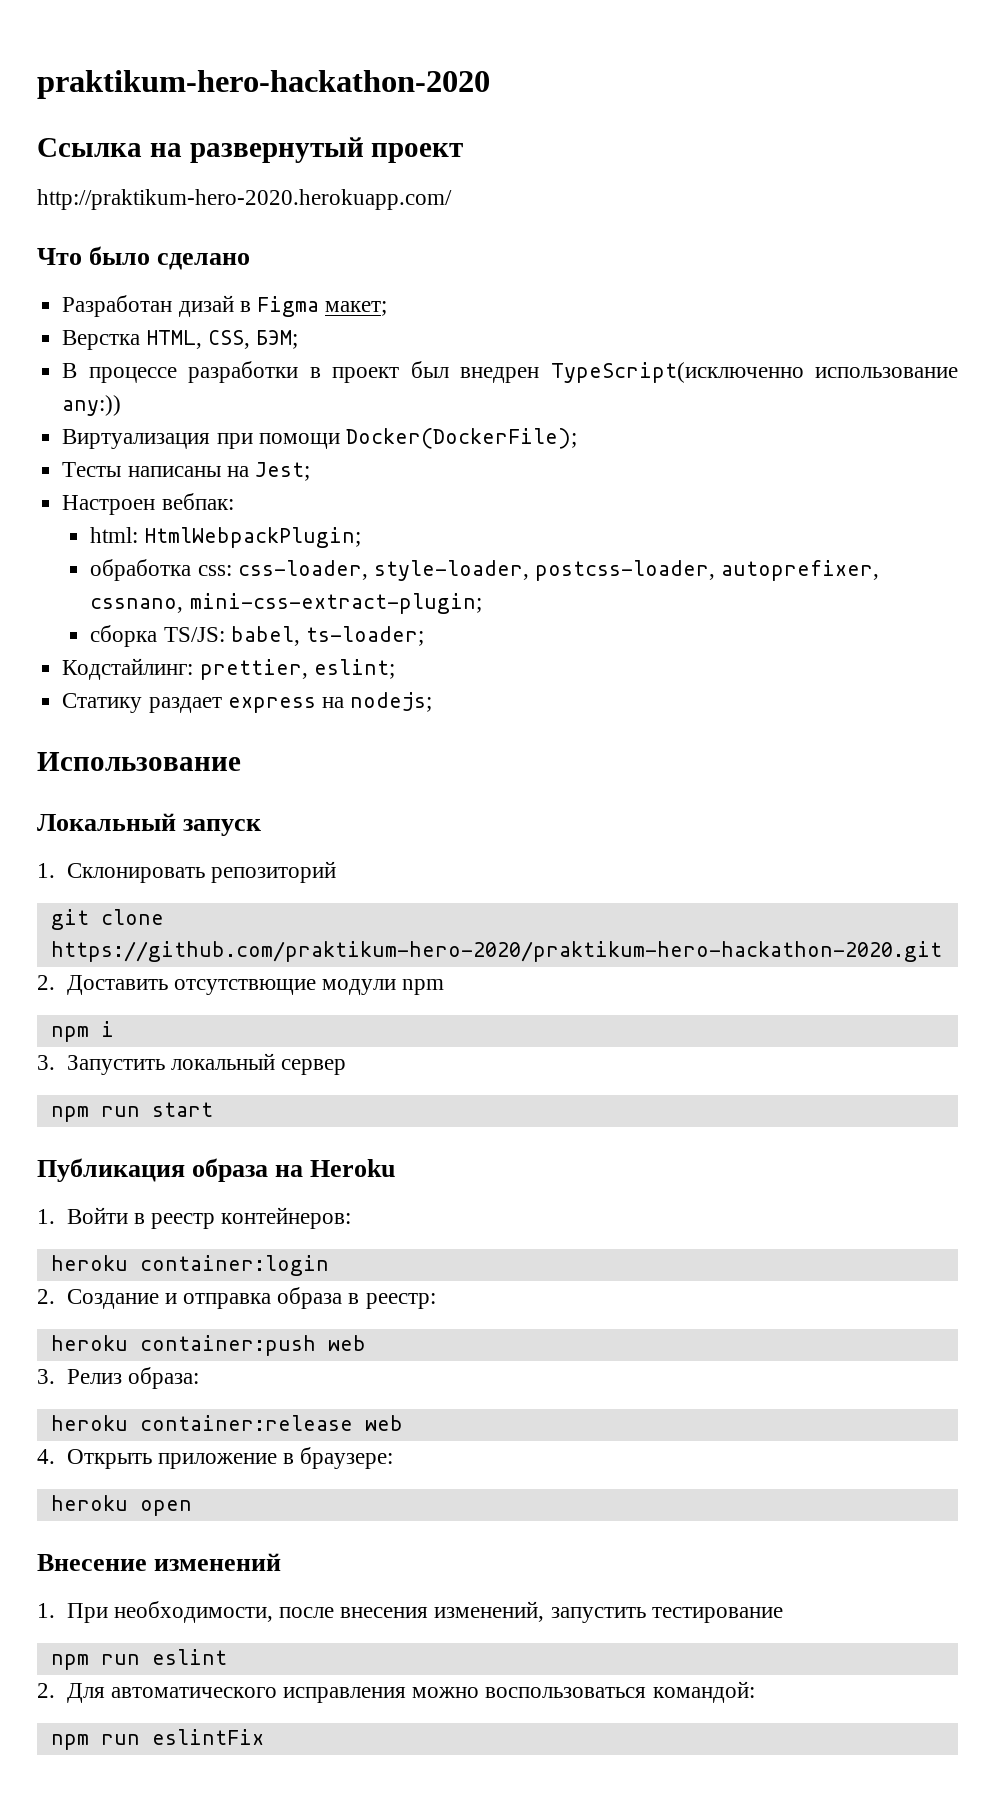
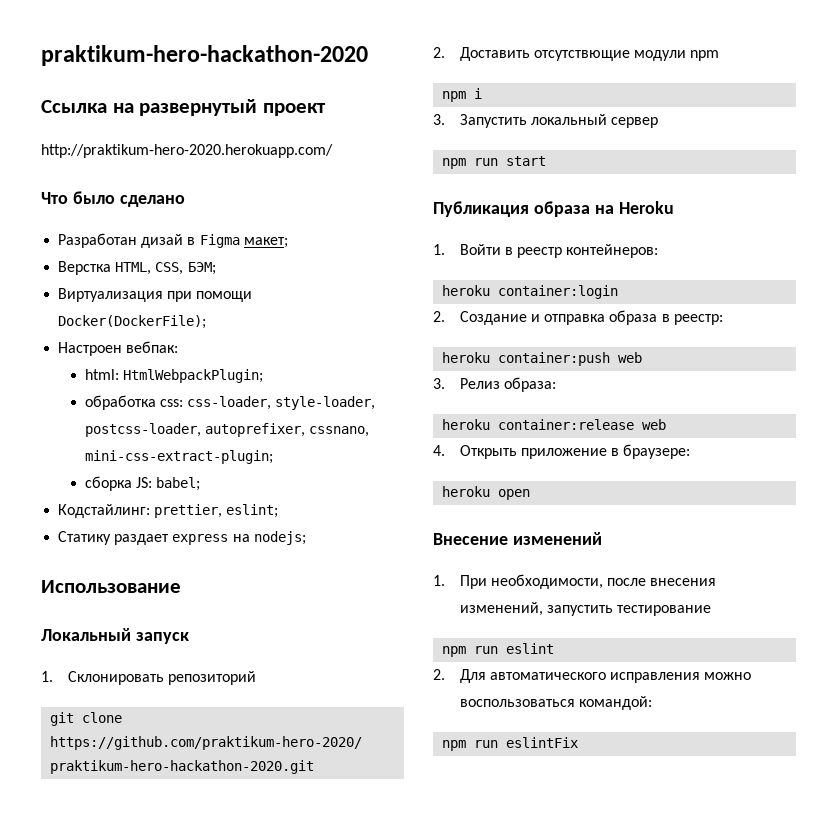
[62,361,958,383] [62,395,122,416] // В процессе разработки в проект был внедрен TypeScript(исключенно использование any:)) -> (216, 268) none
[62,462,310,481] // Тесты написаны на Jest; -> (207, 322) none
[163,626,425,646] TS/JS: babel, ts-loader; -> [136,477,201,491] JS: babel;

